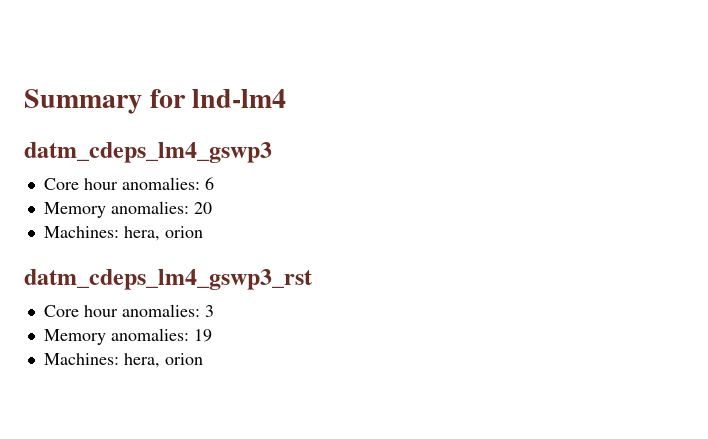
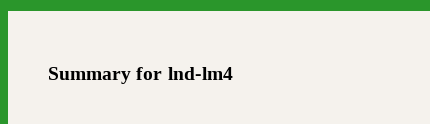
[24,142,272,163] [43,177,214,190] [43,201,212,218] [43,226,203,241] [24,269,312,290] [43,304,214,317] [43,328,212,345] [43,353,203,368] // datm_cdeps_lm4_gswp3 // Core hour anomalies: 6 // Memory anomalies: 20 // Machines: hera, orion // datm_cdeps_lm4_gswp3_rst // Core hour anomalies: 3 // Memory anomalies: 19 // Machines: hera, orion -> (233, 73) none

